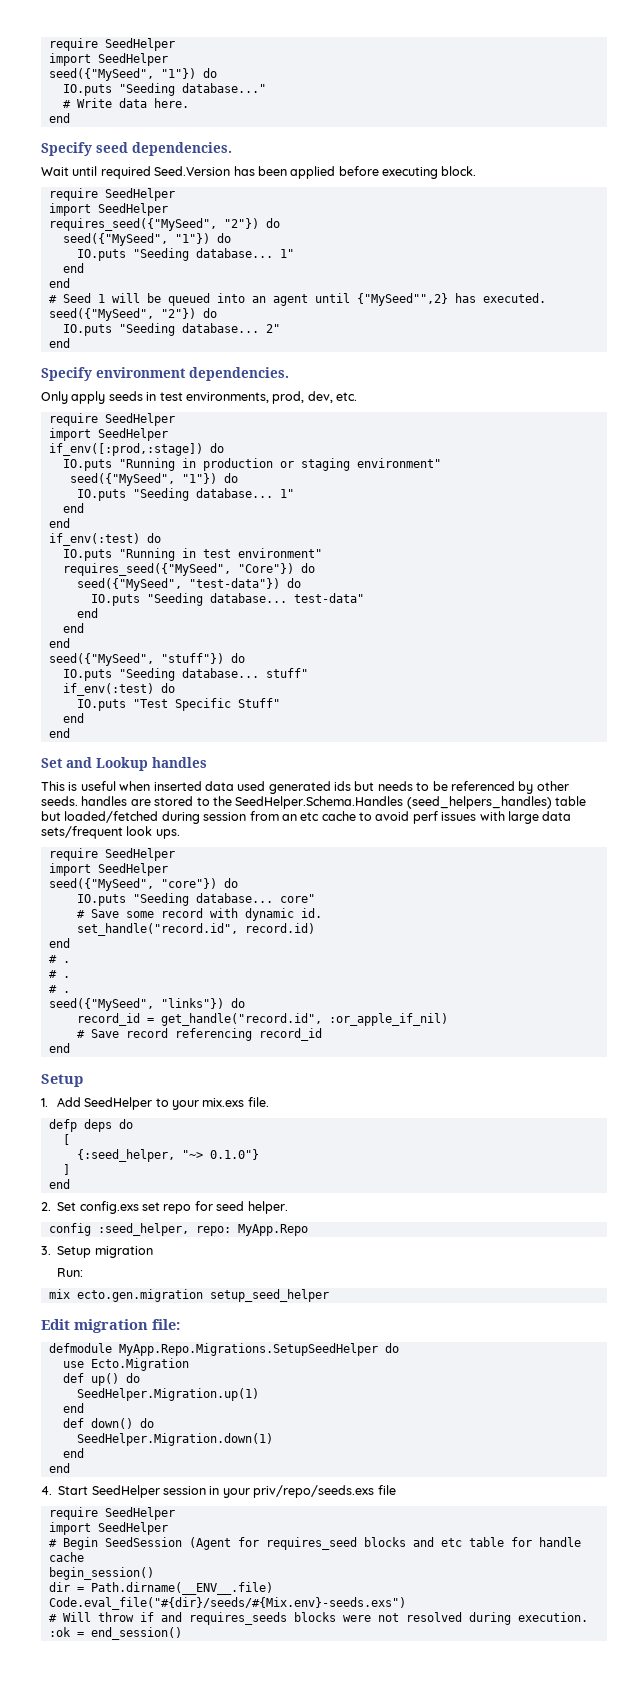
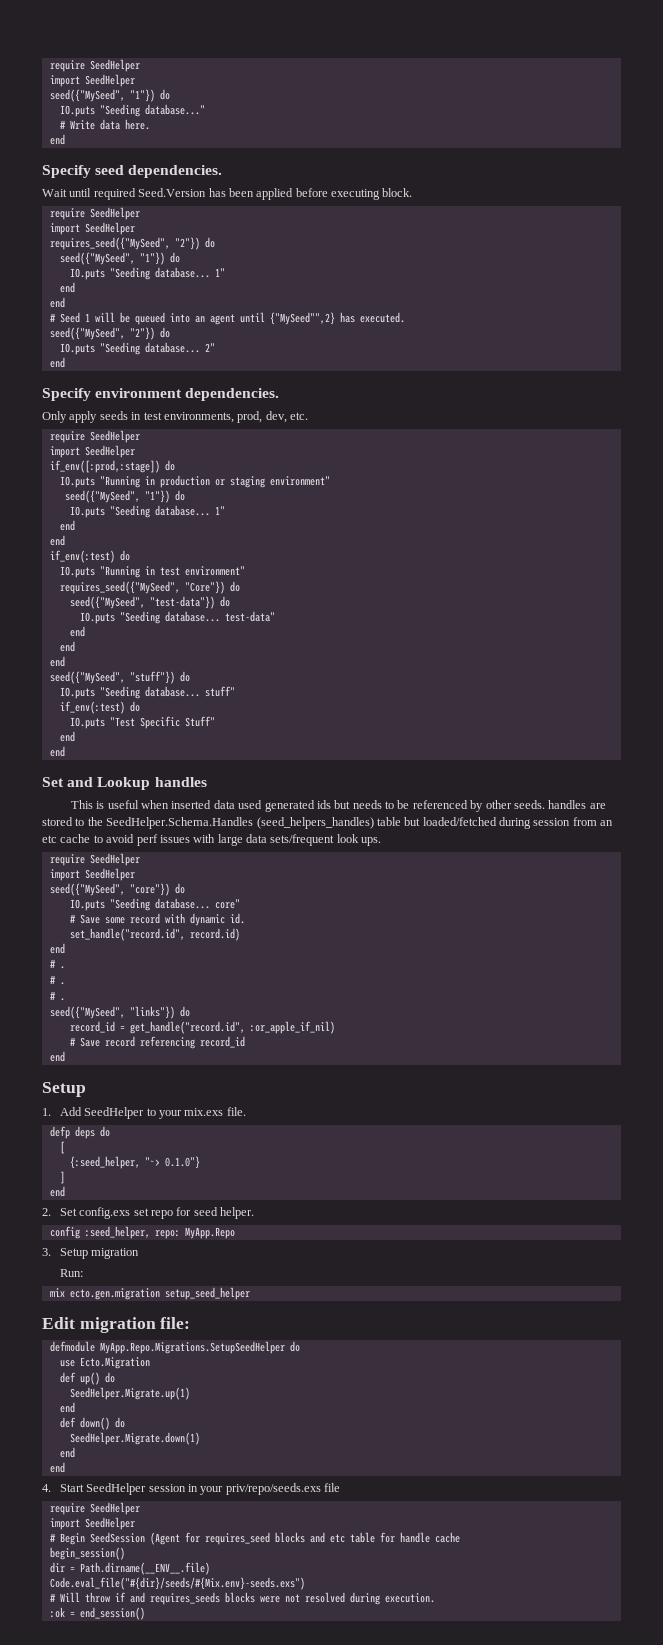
[76,1388,259,1401] SeedHelper.Migration.up(1) -> [69,1387,190,1400] SeedHelper.Migrate.up(1)
[76,1433,273,1446] SeedHelper.Migration.down(1) -> [69,1432,200,1445] SeedHelper.Migrate.down(1)

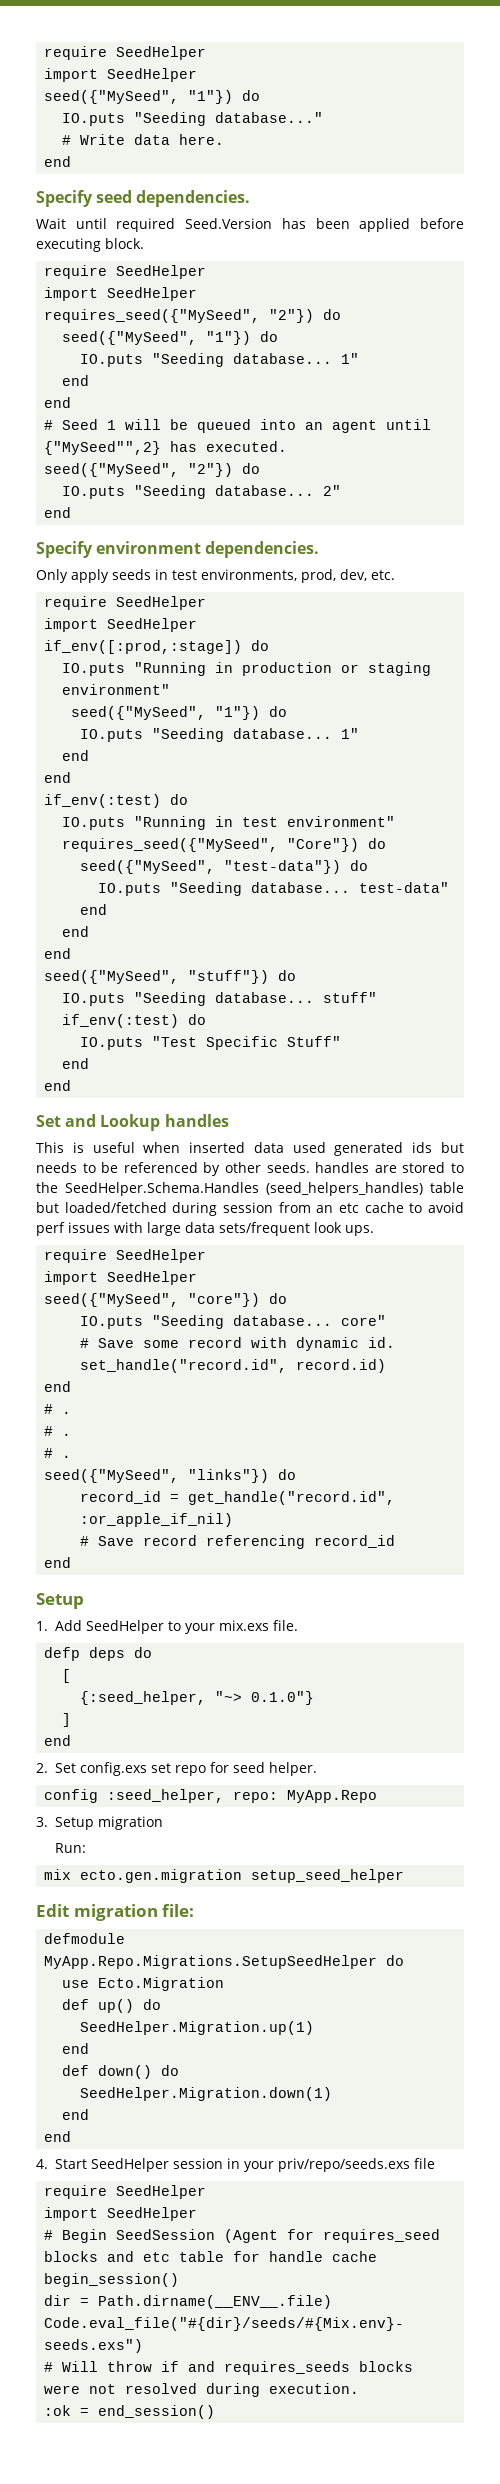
[69,1387,190,1400] SeedHelper.Migrate.up(1) -> [80,2021,315,2035] SeedHelper.Migration.up(1)
[69,1432,200,1445] SeedHelper.Migrate.down(1) -> [80,2087,333,2101] SeedHelper.Migration.down(1)

